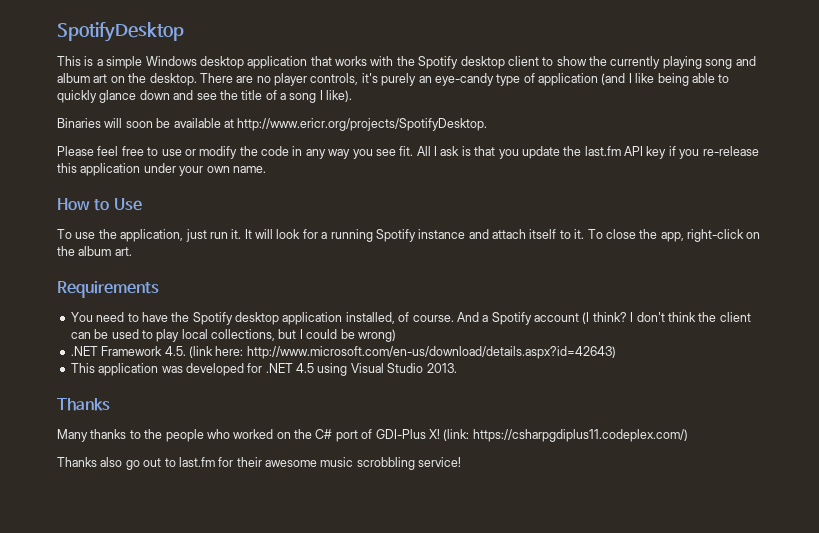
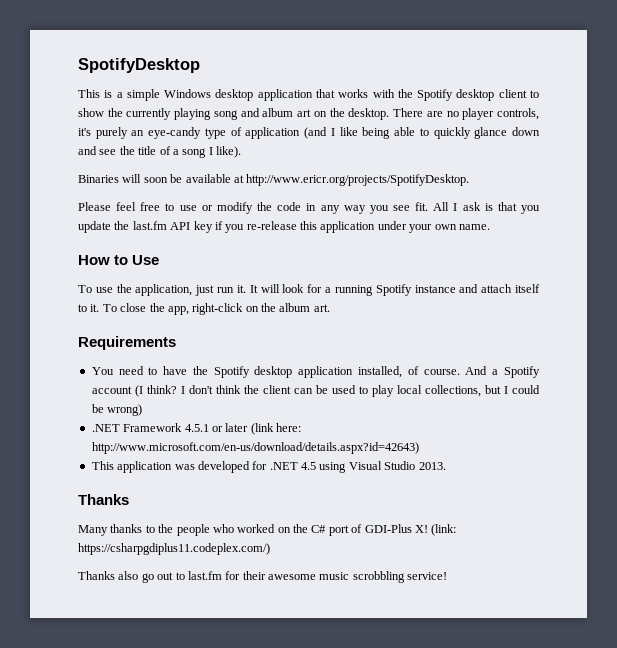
[164,346,186,356] 4.5. -> [184,423,249,432] 4.5.1 or later

